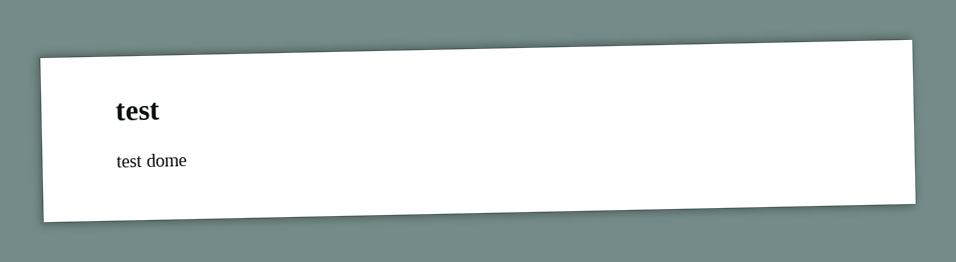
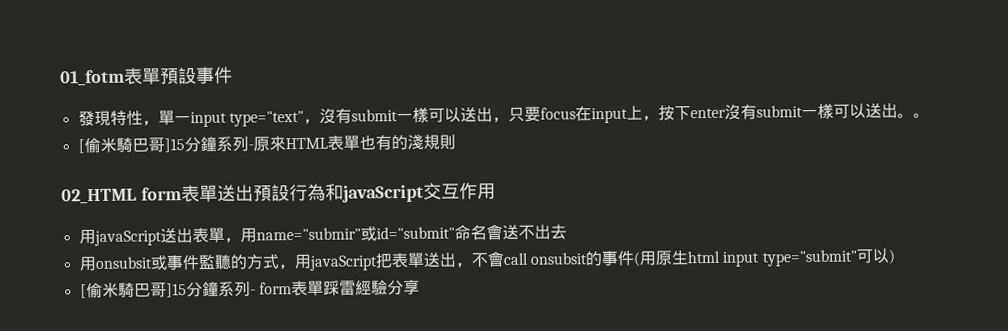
[115,102,160,121] [116,153,187,168] test // test dome -> [60,66,233,87] [77,102,930,128] [77,133,456,154] [61,182,496,205] [78,223,567,247] [78,248,895,272] [79,279,420,299] 01_fotm表單預設事件 // 發現特性，單一input type="text"，沒有submit一樣可以送出，只要focus在input上，按下enter沒有submit一樣可以送出。。 // [偷米騎巴哥]15分鐘系列-原來HTML表單也有的淺規則 // 02_HTML form表單送出預設行為和javaScript交互作用 // 用javaScript送出表單，用name="submir"或id="submit"命名會送不出去 // 用onsubsit或事件監聽的方式，用javaScript把表單送出，不會call onsubsit的事件(用原生html input type="submit"可以) // [偷米騎巴哥]15分鐘系列- form表單踩雷經驗分享

